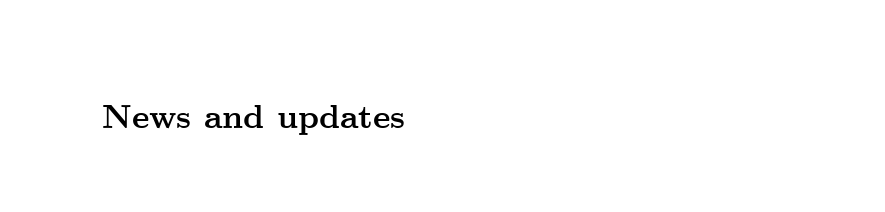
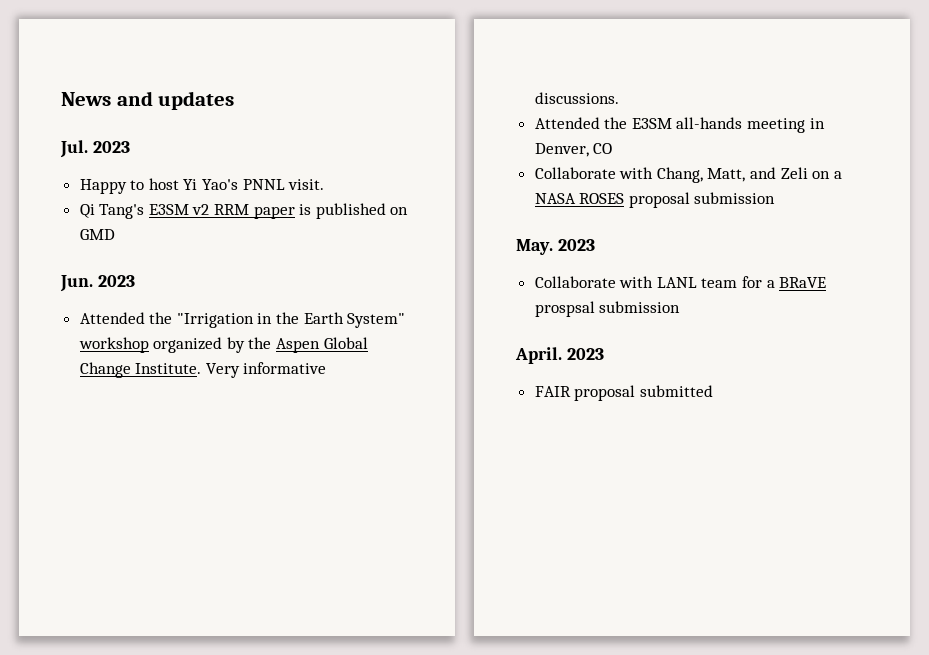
(405, 120) none -> [60,140,130,158] [79,178,325,194] [79,203,409,219] [79,229,115,240] [60,275,135,292] [79,312,406,328] [78,337,368,353] [79,362,327,378] [534,92,619,104] [534,117,825,133] [534,143,613,157] [534,167,842,183] [534,192,776,208] [516,239,595,255] [534,276,827,288] [534,301,681,317] [515,347,604,364] [534,385,713,401] // Jul. 2023 // Happy to host Yi Yao's PNNL visit. // Qi Tang's E3SM v2 RRM paper is published on GMD // Jun. 2023 // Attended the "Irrigation in the Earth System" workshop organized by the Aspen Global Change Institute. Very informative discussions. // Attended the E3SM all-hands meeting in Denver, CO // Collaborate with Chang, Matt, and Zeli on a NASA ROSES proposal submission // May. 2023 // Collaborate with LANL team for a BRaVE prospsal submission // April. 2023 // FAIR proposal submitted

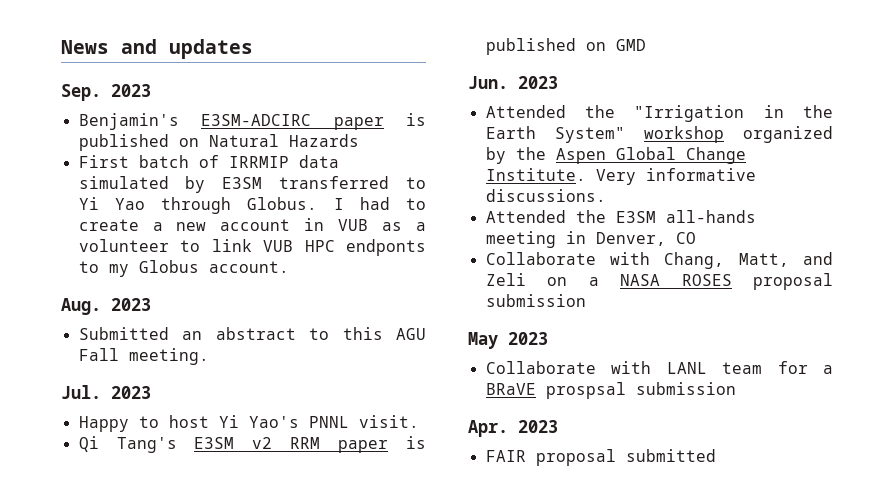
(235, 100) none -> [61,84,151,101] [78,113,426,130] [78,134,359,151] [78,155,339,168] [78,176,426,193] [78,197,426,214] [78,218,426,231] [78,239,426,256] [78,260,289,277] [61,298,151,315] [78,327,426,340] [78,348,209,365] // Sep. 2023 // Benjamin's E3SM-ADCIRC paper is published on Natural Hazards // First batch of IRRMIP data simulated by E3SM transferred to Yi Yao through Globus. I had to create a new account in VUB as a volunteer to link VUB HPC endponts to my Globus account. // Aug. 2023 // Submitted an abstract to this AGU Fall meeting.
[516,239,553,255] May. -> [468,332,498,349] May
[515,347,562,364] April. -> [468,420,508,437] Apr.

